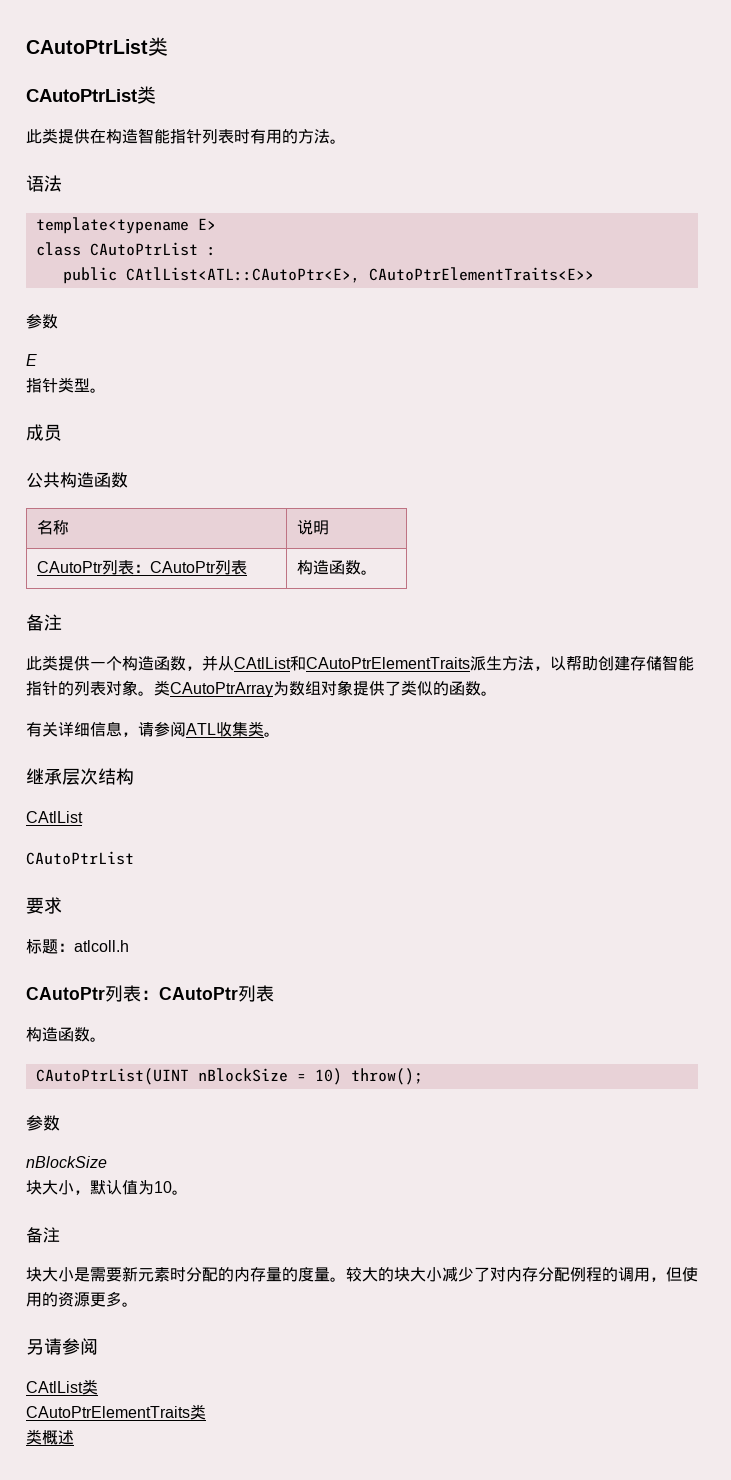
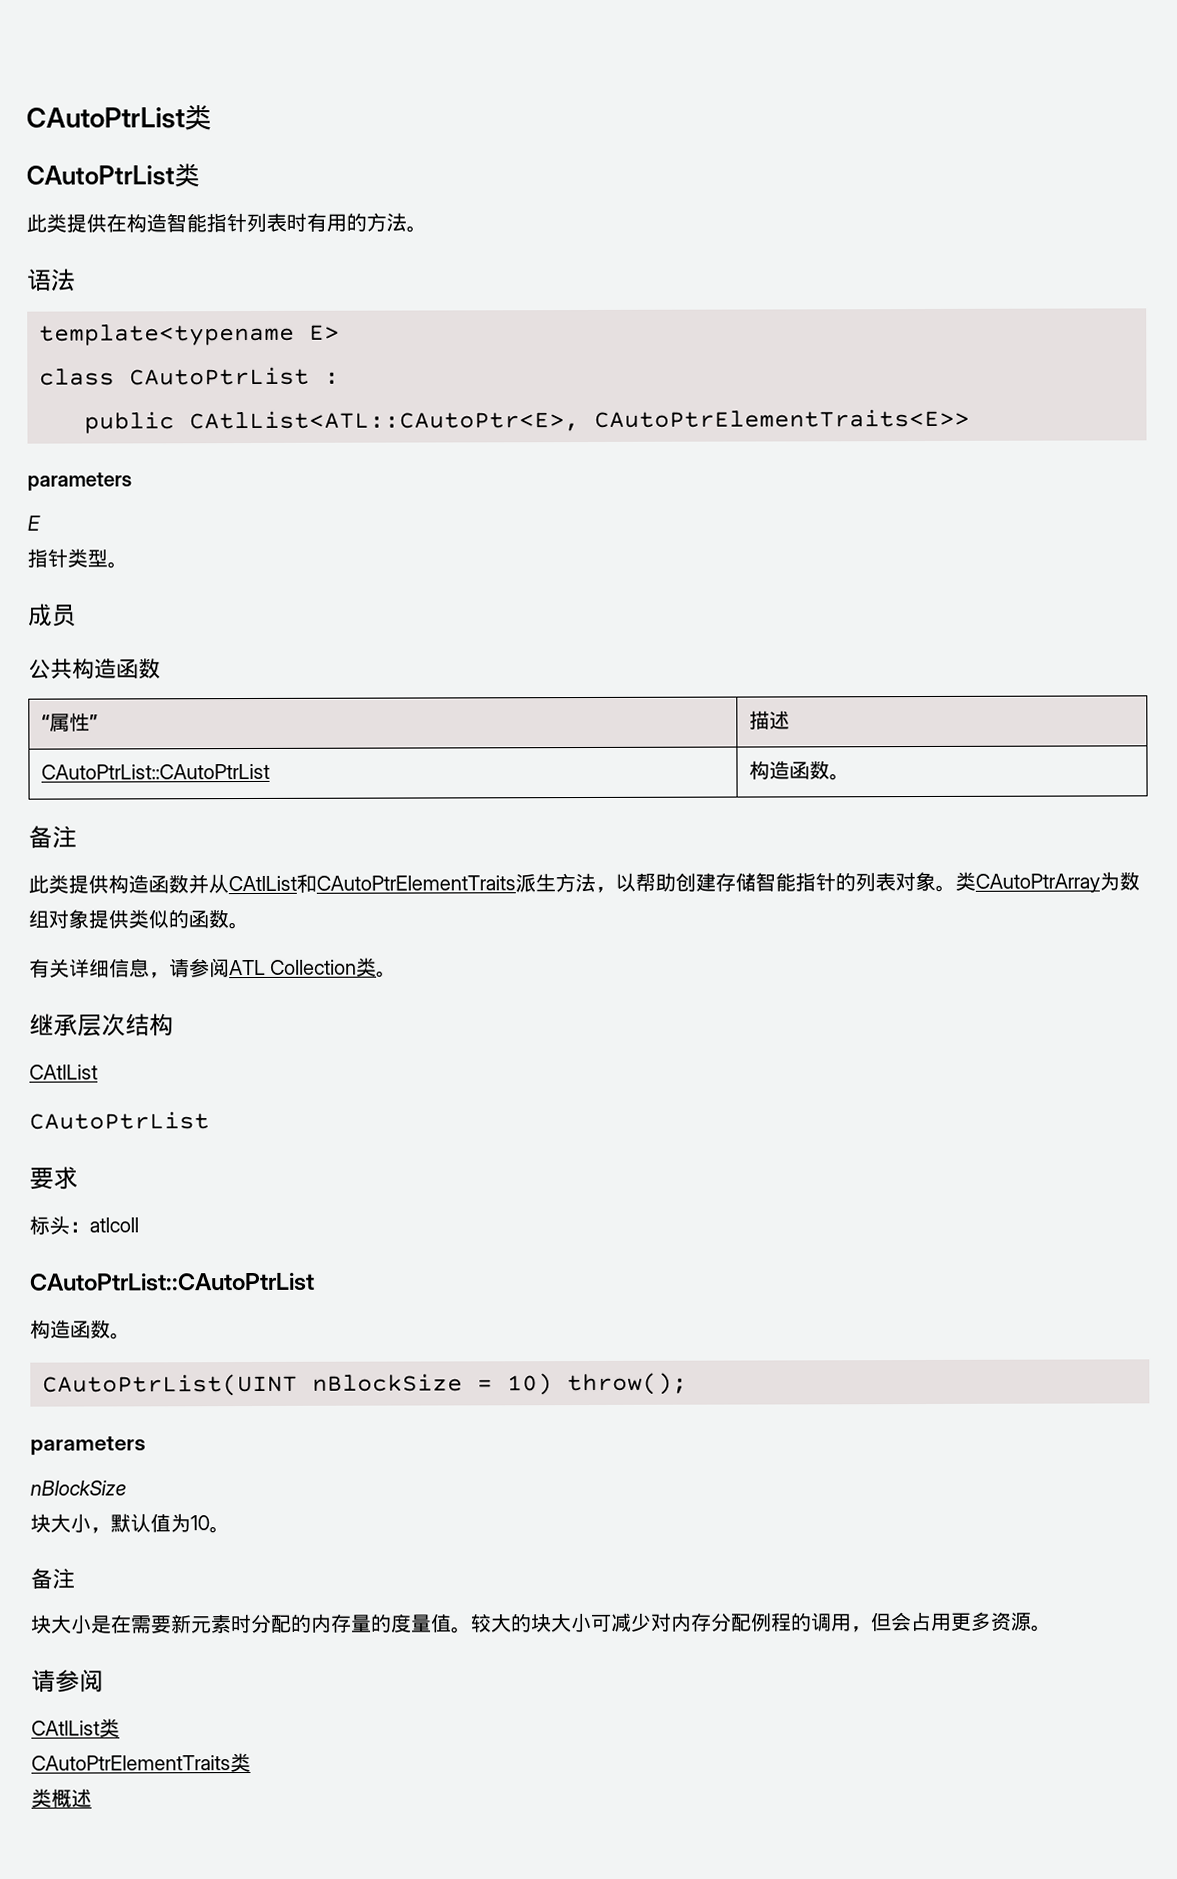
[26,314,58,329] 参数 -> [27,472,132,491] parameters
[36,520,69,535] [296,519,329,535] [36,560,247,575] 名称 | 说明 // CAutoPtr列表：CAutoPtr列表 -> [40,712,98,732] [748,710,790,730] [40,763,270,780] “属性” | 描述 // CAutoPtrList::CAutoPtrList
[90,656,202,671] 一个构造函数， -> [108,874,189,894] 构造函数
[385,681,401,696] 了 -> (129, 919) none
[216,722,248,737] 收集 -> [270,959,358,975] Collection
[42,939,129,954] [26,985,274,1002] 题：atlcoll.h // CAutoPtr列表：CAutoPtr列表 -> [49,1215,139,1235] [29,1272,315,1292] 头：atlcoll // CAutoPtrList::CAutoPtrList
[26,1115,60,1131] 参数 -> [30,1435,146,1456] parameters
(90, 1274) none -> [111,1614,132,1634] 在
(330, 1274) none -> [430,1613,452,1633] 值
[442,1267,490,1282] 减少了 -> [591,1612,652,1632] 可减少
[682,1267,698,1282] [26,1291,138,1307] [26,1339,44,1355] 使用的资源更多。 // 另 -> [890,1611,1052,1632] 会占用更多资源。 //

